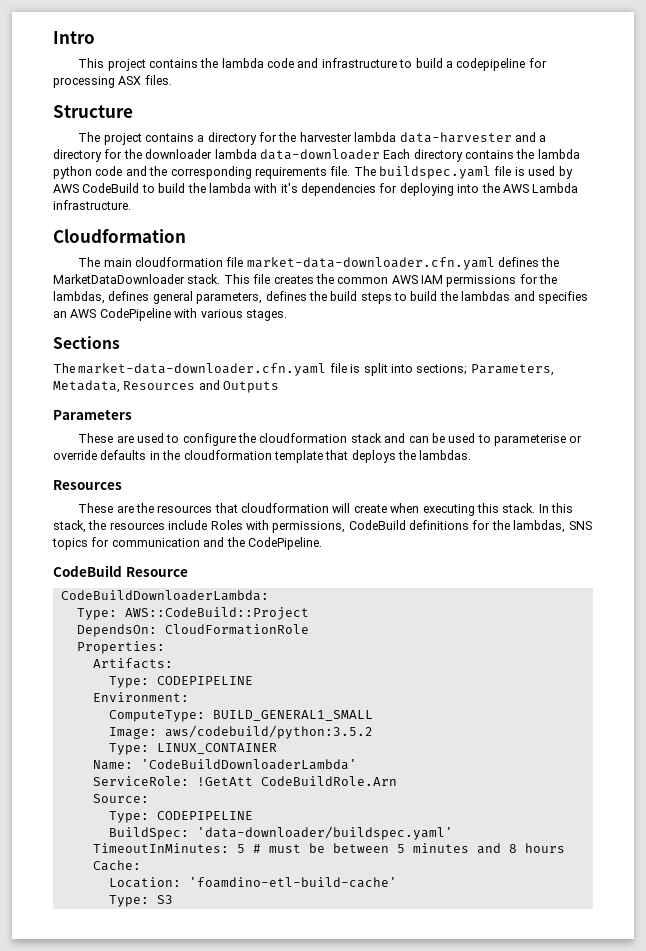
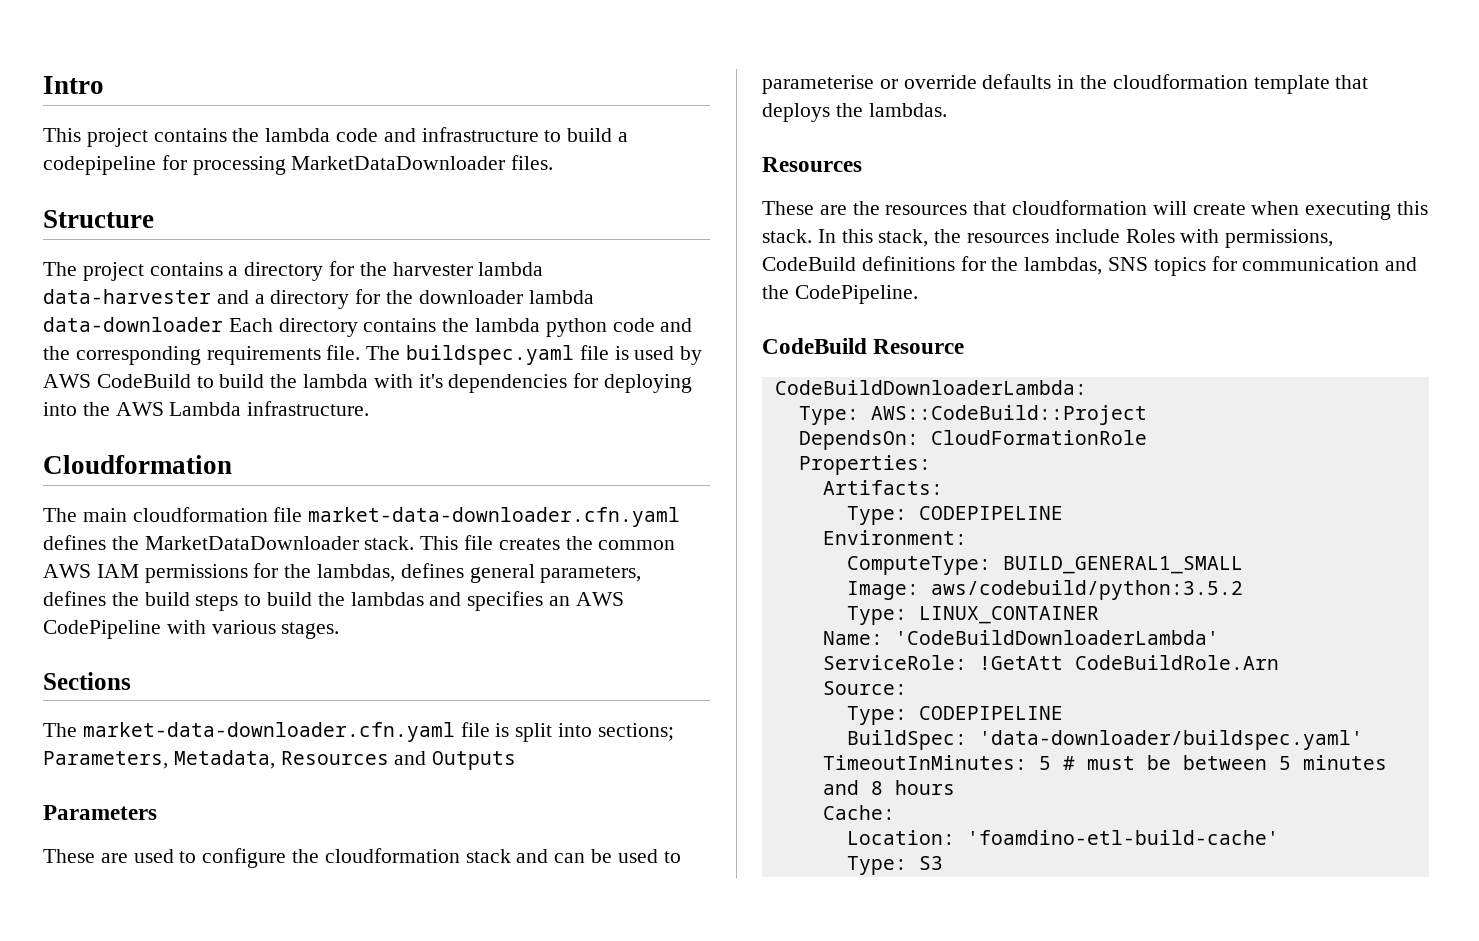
[118,76,142,85] ASX -> [291,156,506,170] MarketDataDownloader

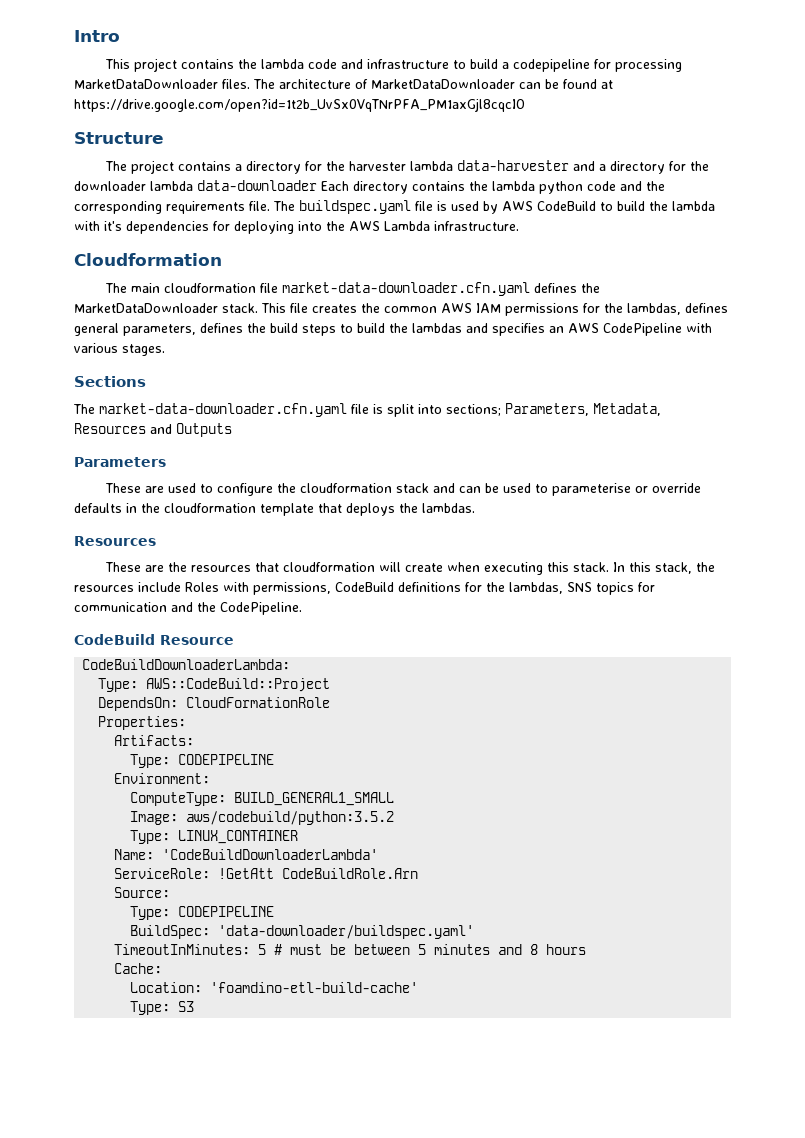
(554, 162) none -> [253,79,613,89] [74,98,525,112] The architecture of MarketDataDownloader can be found at https://drive.google.com/open?id=1t2b_UvSx0VqTNrPFA_PM1axGjl8cqcIO

